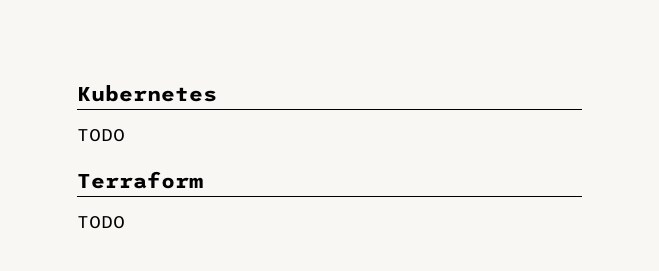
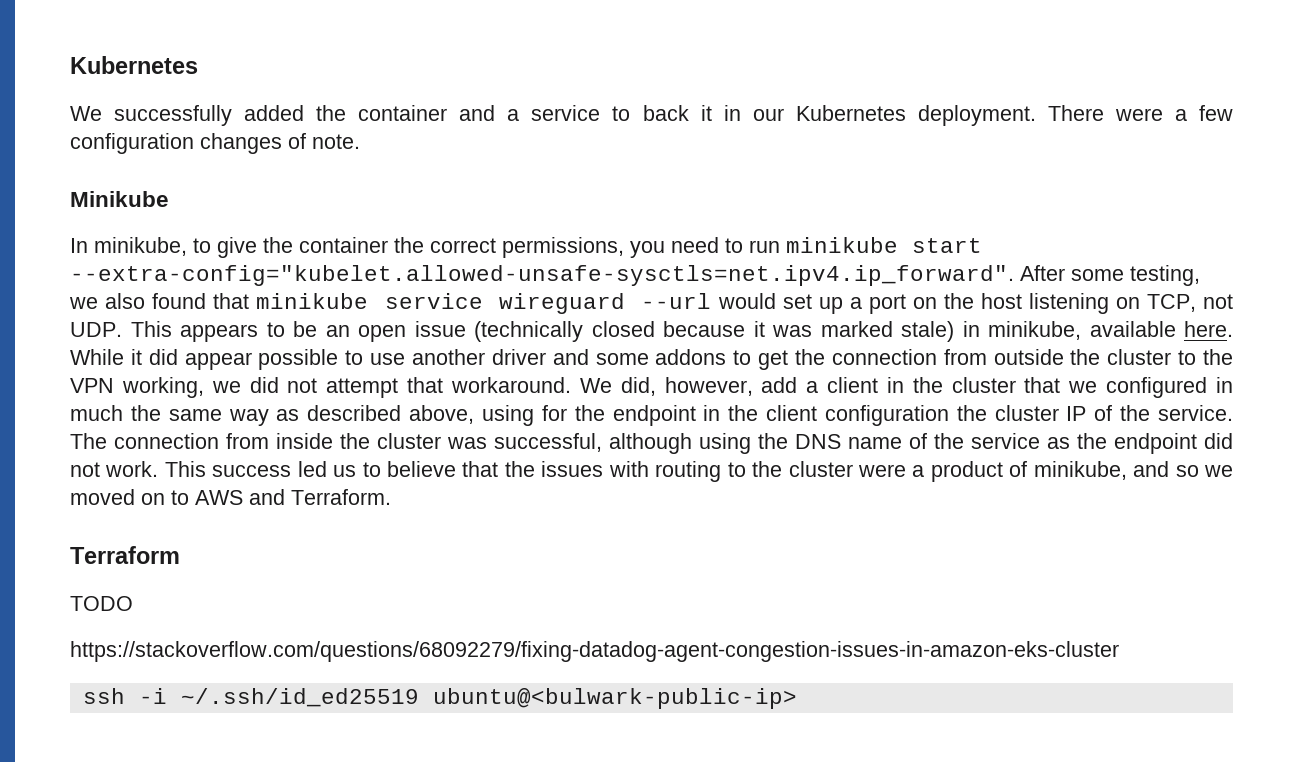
[77,129,125,142] [77,171,203,189] [77,216,125,229] TODO // Terraform // TODO -> [70,105,1233,126] [70,133,360,154] [70,191,169,207] [70,237,982,258] [70,265,1200,286] [69,293,1234,314] [70,321,1233,342] [70,349,1234,370] [70,377,1233,398] [70,405,1233,426] [70,433,1233,454] [70,461,1233,482] [70,489,391,505] [70,546,180,564] [70,596,133,611] [70,641,1119,662] [82,688,797,709] We successfully added the container and a service to back it in our Kubernetes deployment. There were a few configuration changes of note. // Minikube // In minikube, to give the container the correct permissions, you need to run minikube start --extra-config="kubelet.allowed-unsafe-sysctls=net.ipv4.ip_forward". After some testing, we also found that minikube service wireguard --url would set up a port on the host listening on TCP, not UDP. This appears to be an open issue (technically closed because it was marked stale) in minikube, available here. While it did appear possible to use another driver and some addons to get the connection from outside the cluster to the VPN working, we did not attempt that workaround. We did, however, add a client in the cluster that we configured in much the same way as described above, using for the endpoint in the client configuration the cluster IP of the service. The connection from inside the cluster was successful, although using the DNS name of the service as the endpoint did not work. This success led us to believe that the issues with routing to the cluster were a product of minikube, and so we moved on to AWS and Terraform. // Terraform // TODO // https://stackoverflow.com/questions/68092279/fixing-datadog-agent-congestion-issues-in-amazon-eks-cluster // ssh -i ~/.ssh/id_ed25519 ubuntu@<bulwark-public-ip>

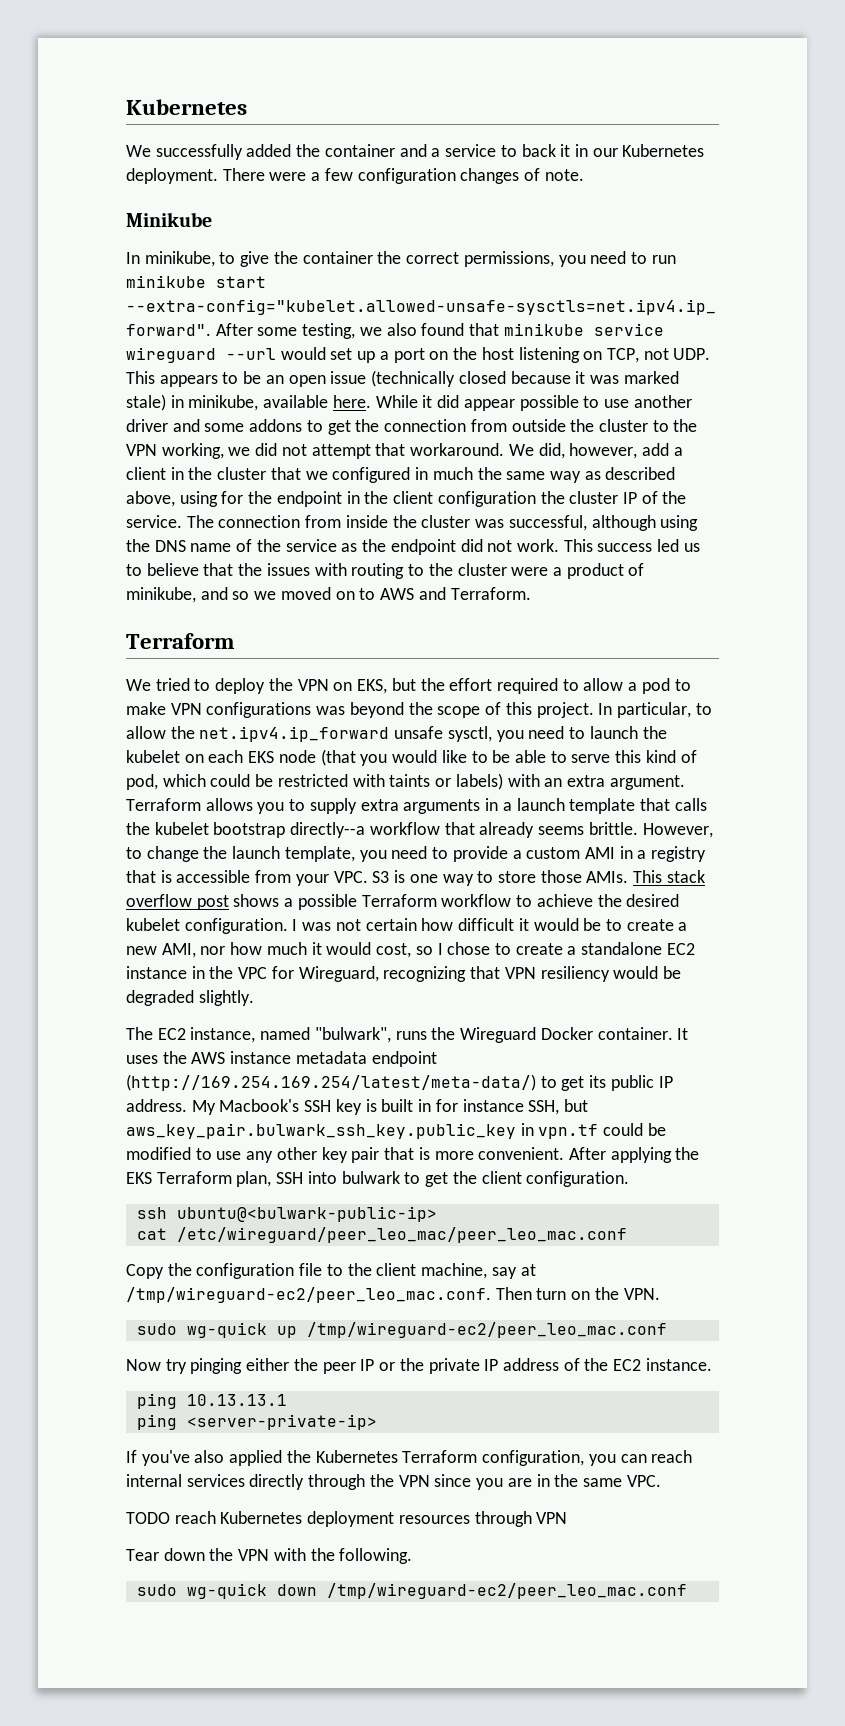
[70,596,133,611] [70,641,1119,662] TODO // https://stackoverflow.com/questions/68092279/fixing-datadog-agent-congestion-issues-in-amazon-eks-cluster -> [126,678,691,694] [126,702,712,718] [126,726,667,742] [126,749,697,766] [126,773,685,790] [126,798,707,814] [126,822,713,838] [126,846,707,862] [126,870,705,886] [126,894,680,910] [126,918,688,934] [126,942,695,958] [126,966,681,982] [126,990,254,1006] [126,1027,689,1043] [126,1051,437,1067] [126,1074,673,1091] [126,1099,588,1115] [126,1123,666,1139] [126,1147,700,1163] [126,1171,630,1187] We tried to deploy the VPN on EKS, but the effort required to allow a pod to make VPN configurations was beyond the scope of this project. In particular, to allow the net.ipv4.ip_forward unsafe sysctl, you need to launch the kubelet on each EKS node (that you would like to be able to serve this kind of pod, which could be restricted with taints or labels) with an extra argument. Terraform allows you to supply extra arguments in a launch template that calls the kubelet bootstrap directly--a workflow that already seems brittle. However, to change the launch template, you need to provide a custom AMI in a registry that is accessible from your VPC. S3 is one way to store those AMIs. This stack overflow post shows a possible Terraform workflow to achieve the desired kubelet configuration. I was not certain how difficult it would be to create a new AMI, nor how much it would cost, so I chose to create a standalone EC2 instance in the VPC for Wireguard, recognizing that VPN resiliency would be degraded slightly. // The EC2 instance, named "bulwark", runs the Wireguard Docker container. It uses the AWS instance metadata endpoint (http://169.254.169.254/latest/meta-data/) to get its public IP address. My Macbook's SSH key is built in for instance SSH, but aws_key_pair.bulwark_ssh_key.public_key in vpn.tf could be modified to use any other key pair that is more convenient. After applying the EKS Terraform plan, SSH into bulwark to get the client configuration.
[138,688,419,707] -i ~/.ssh/id_ed25519 -> (167, 1213) none
(797, 698) none -> [136,1227,627,1243] [126,1263,536,1279] [126,1287,660,1303] [136,1322,667,1338] [126,1358,712,1374] [136,1393,287,1409] [136,1414,377,1430] [126,1450,693,1466] [126,1474,661,1490] [126,1511,568,1527] [126,1548,413,1564] [136,1583,687,1599] // cat /etc/wireguard/peer_leo_mac/peer_leo_mac.conf // Copy the configuration file to the client machine, say at /tmp/wireguard-ec2/peer_leo_mac.conf. Then turn on the VPN. // sudo wg-quick up /tmp/wireguard-ec2/peer_leo_mac.conf // Now try pinging either the peer IP or the private IP address of the EC2 instance. // ping 10.13.13.1 // ping <server-private-ip> // If you've also applied the Kubernetes Terraform configuration, you can reach internal services directly through the VPN since you are in the same VPC. // TODO reach Kubernetes deployment resources through VPN // Tear down the VPN with the following. // sudo wg-quick down /tmp/wireguard-ec2/peer_leo_mac.conf

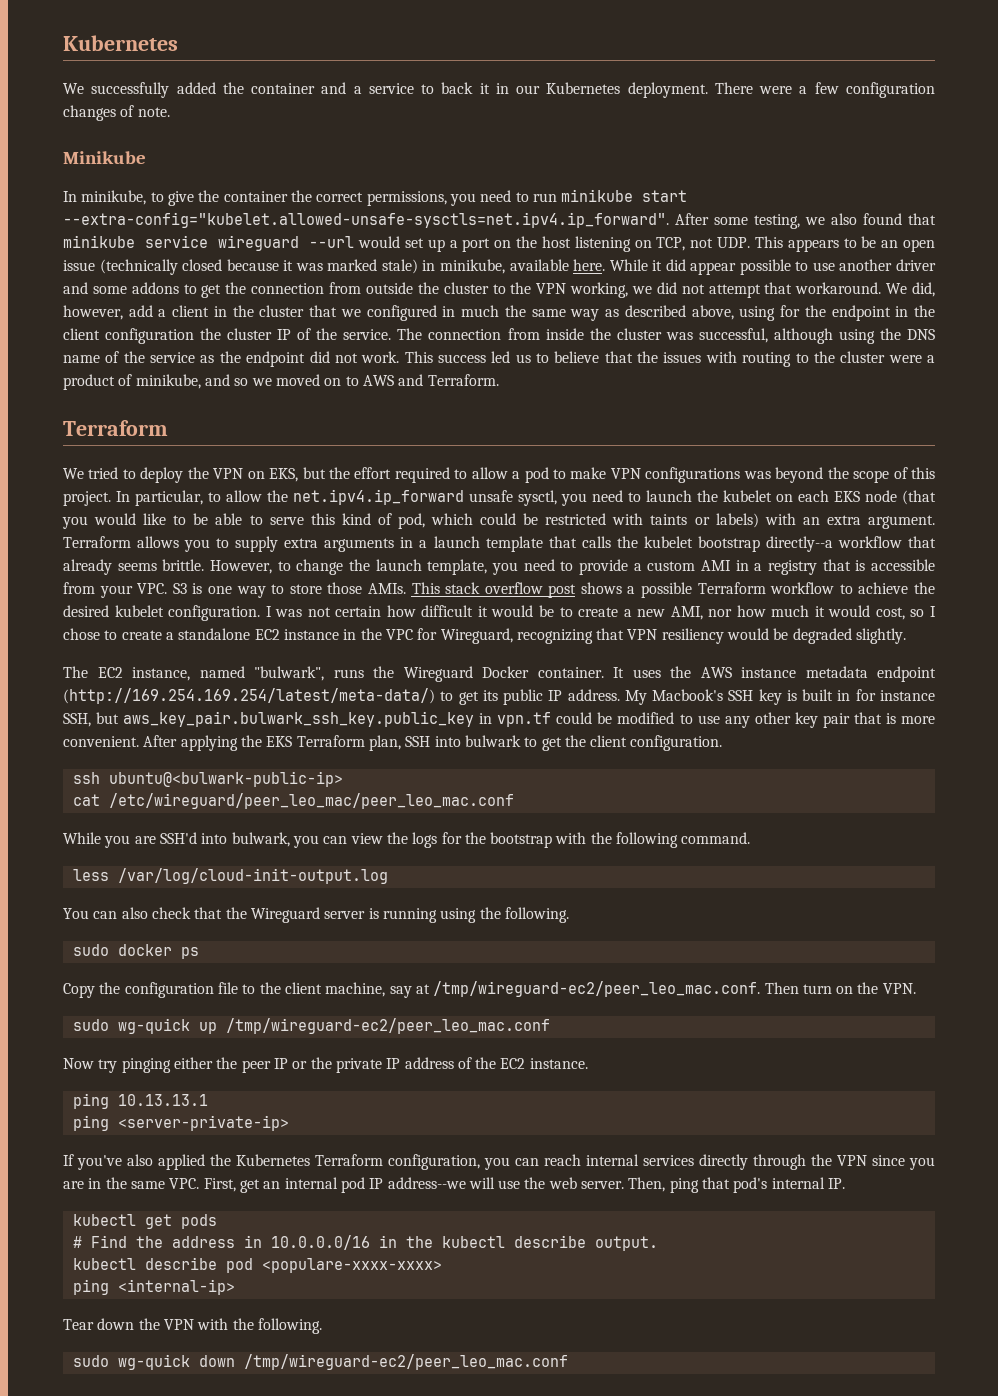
(627, 1235) none -> [63,832,751,848] [72,868,388,884] [63,907,569,923] [72,944,199,959] // While you are SSH'd into bulwark, you can view the logs for the bootstrap with the following command. // less /var/log/cloud-init-output.log // You can also check that the Wireguard server is running using the following. // sudo docker ps
[126,1511,568,1527] // TODO reach Kubernetes deployment resources through VPN -> [203,1177,846,1193] [72,1214,217,1229] [72,1235,658,1251] [72,1257,442,1273] [72,1279,235,1295] First, get an internal pod IP address--we will use the web server. Then, ping that pod's internal IP. // kubectl get pods // # Find the address in 10.0.0.0/16 in the kubectl describe output. // kubectl describe pod <populare-xxxx-xxxx> // ping <internal-ip>

